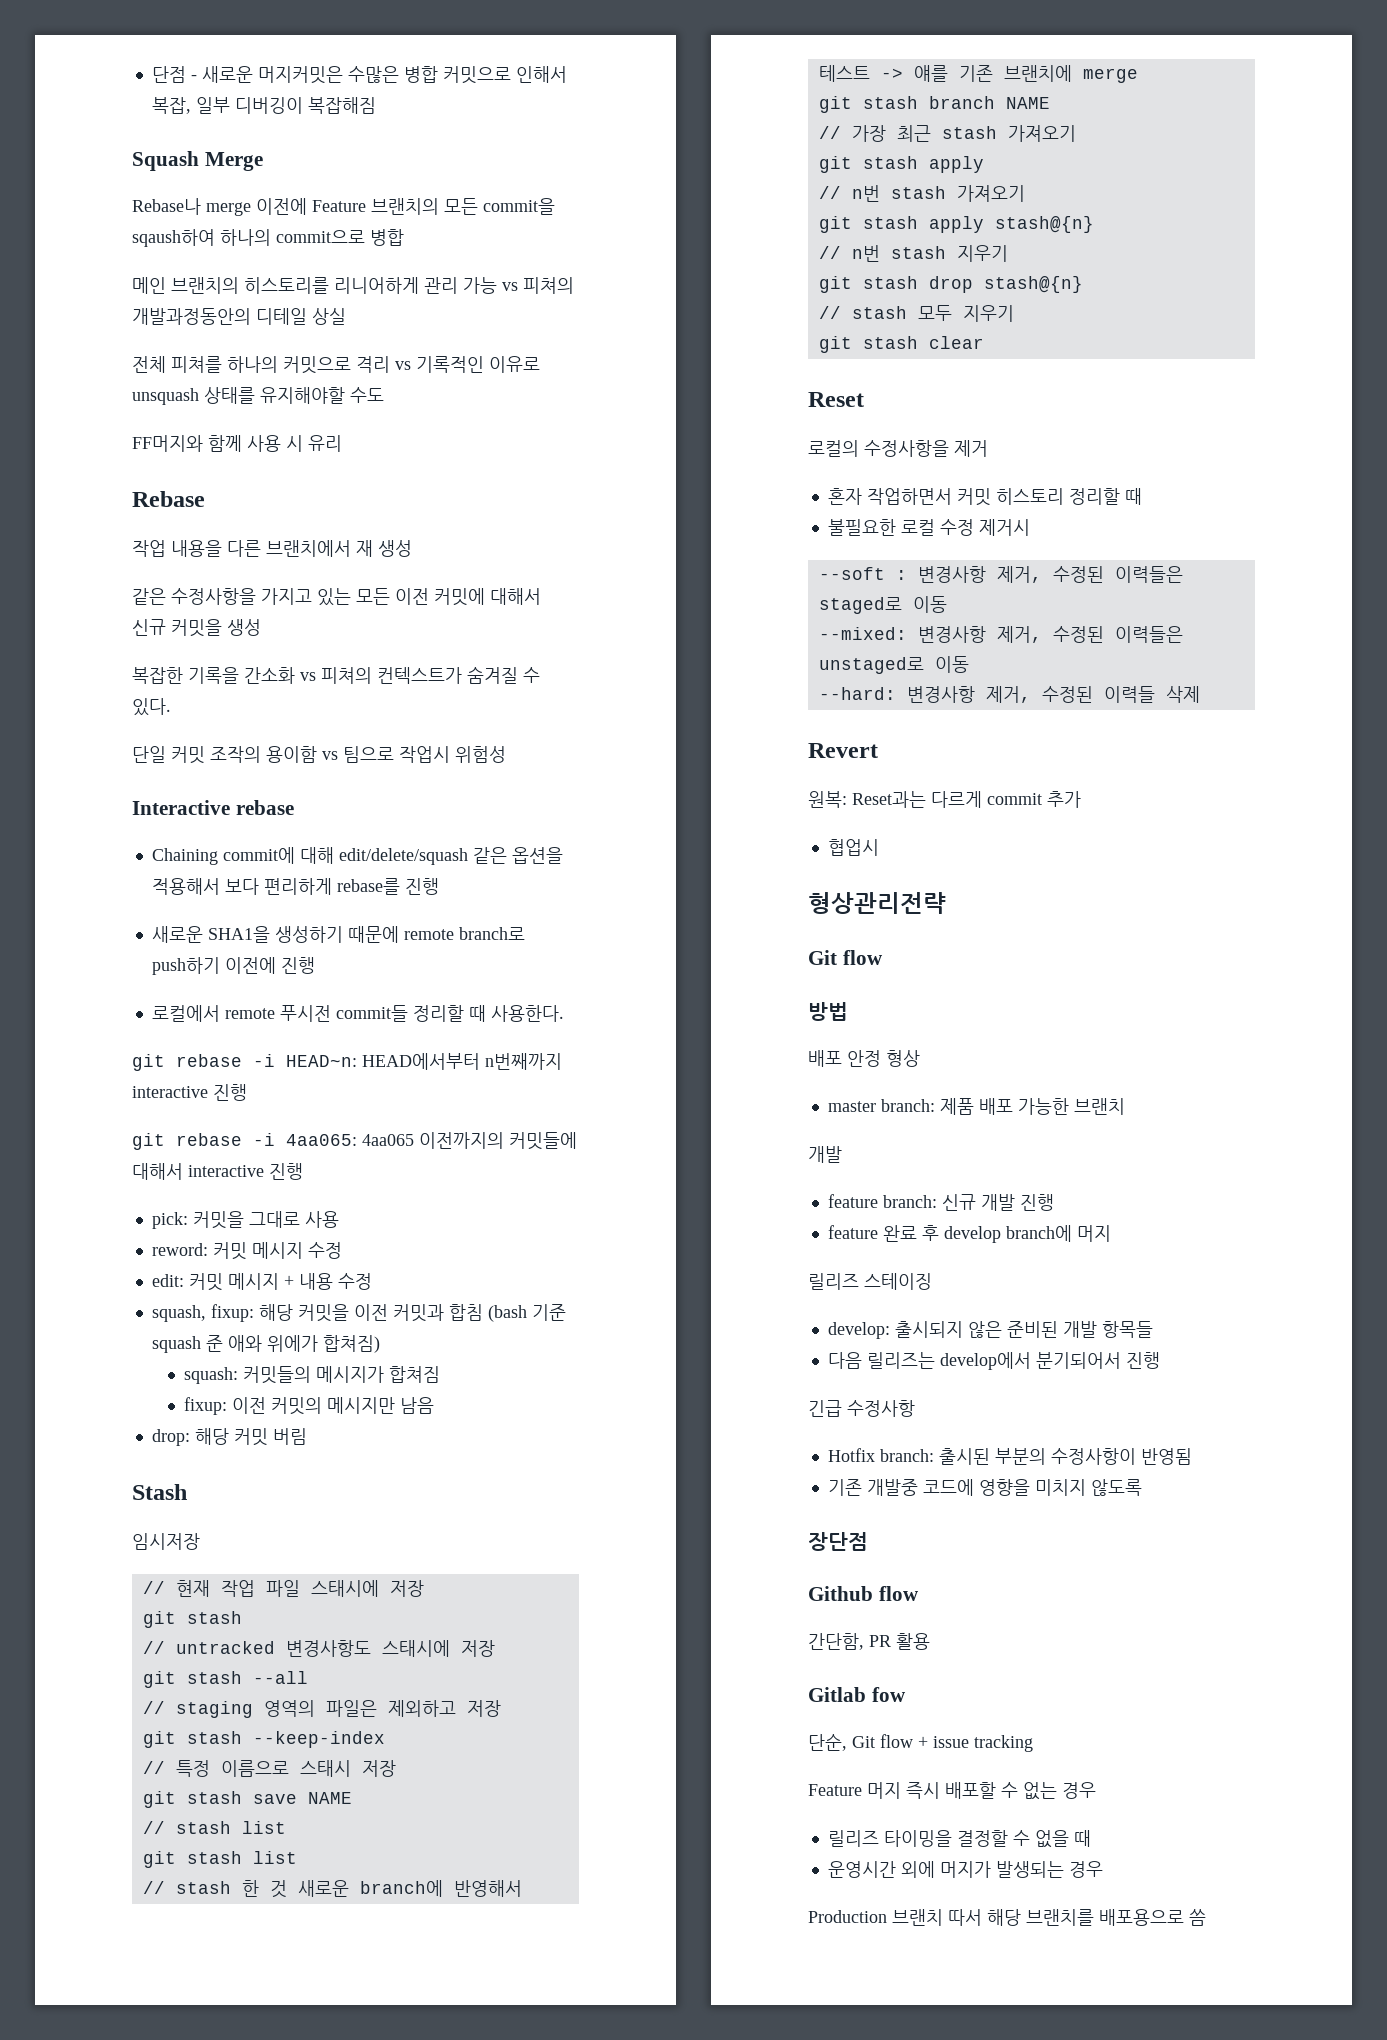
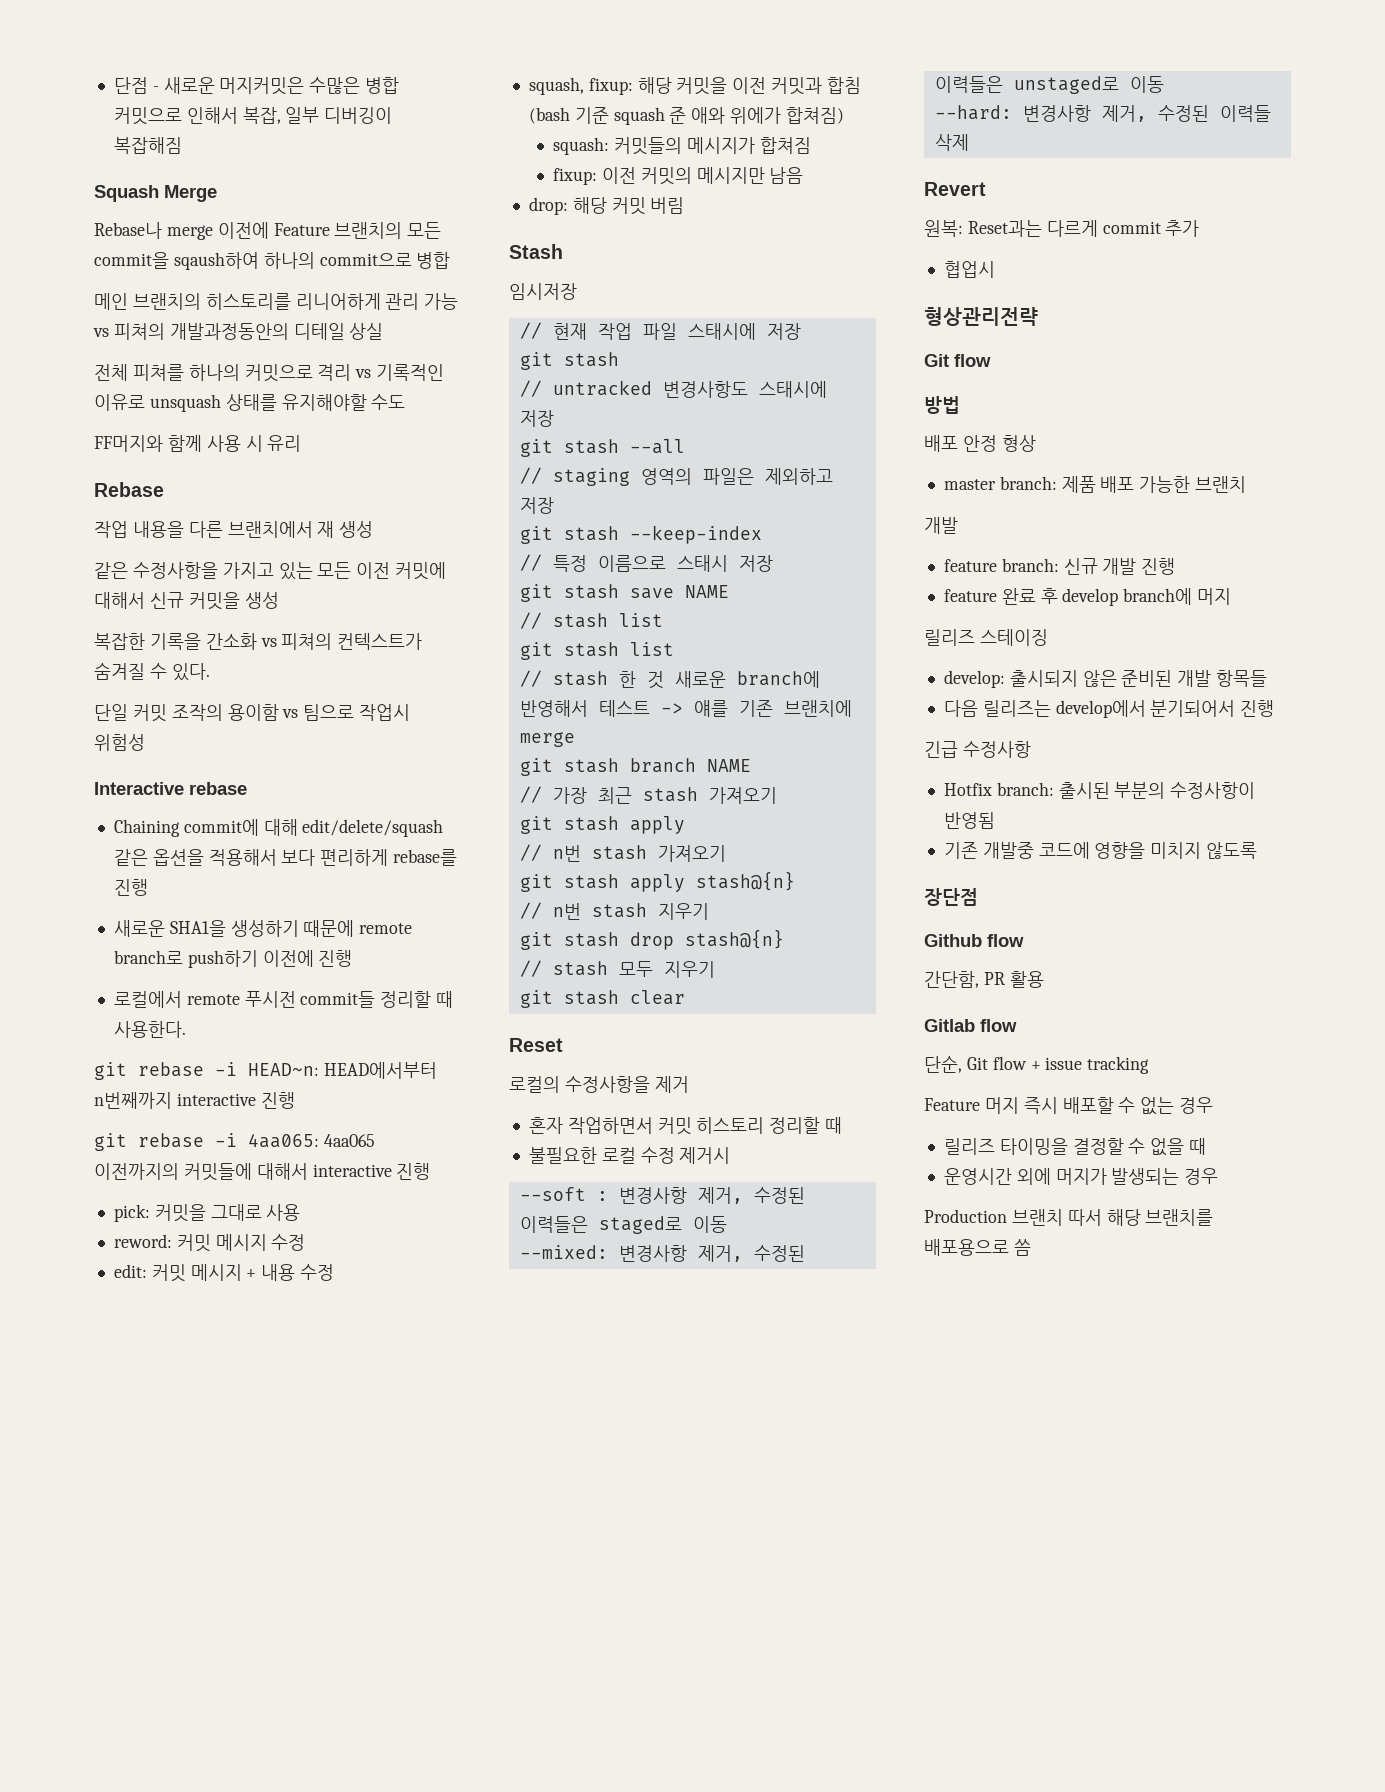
[871,1687,906,1702] fow -> [980,1019,1017,1032] flow

